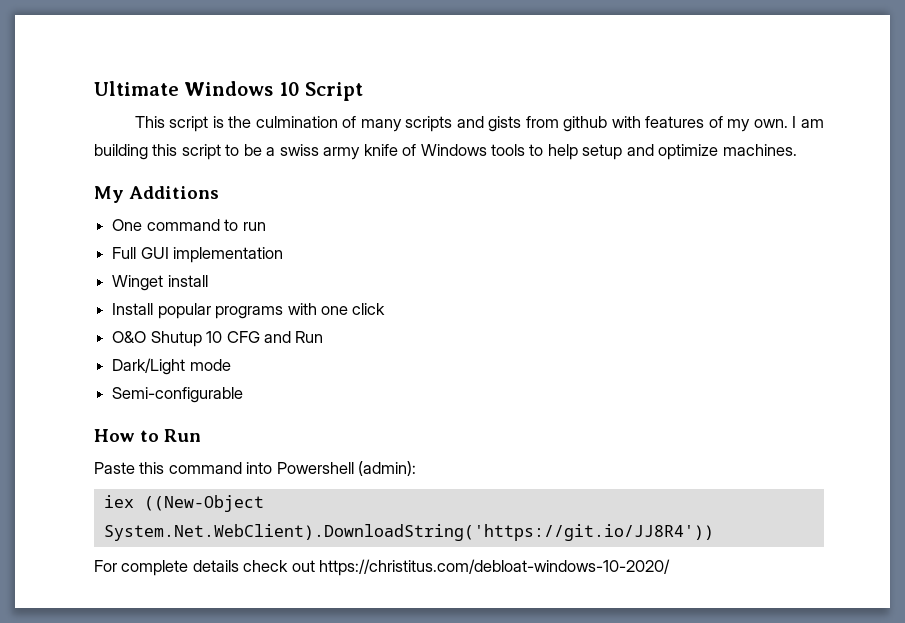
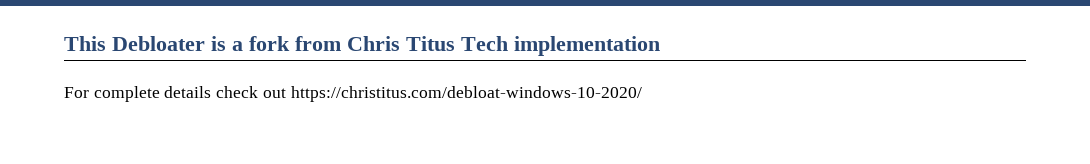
[94,81,364,101] [134,116,824,132] [94,144,797,160] [94,186,220,203] [112,219,266,231] [112,247,284,263] [112,275,208,291] [112,303,386,319] [112,331,324,347] [112,358,231,375] [112,387,244,403] [94,429,202,442] [94,461,417,476] [103,495,264,512] [103,524,714,541] Ultimate Windows 10 Script // This script is the culmination of many scripts and gists from github with features of my own. I am building this script to be a swiss army knife of Windows tools to help setup and optimize machines. // My Additions // One command to run // Full GUI implementation // Winget install // Install popular programs with one click // O&O Shutup 10 CFG and Run // Dark/Light mode // Semi-configurable // How to Run // Paste this command into Powershell (admin): // iex ((New-Object System.Net.WebClient).DownloadString('https://git.io/JJ8R4')) -> [64,36,660,56] This Debloater is a fork from Chris Titus Tech implementation

